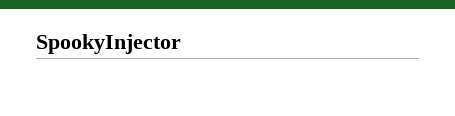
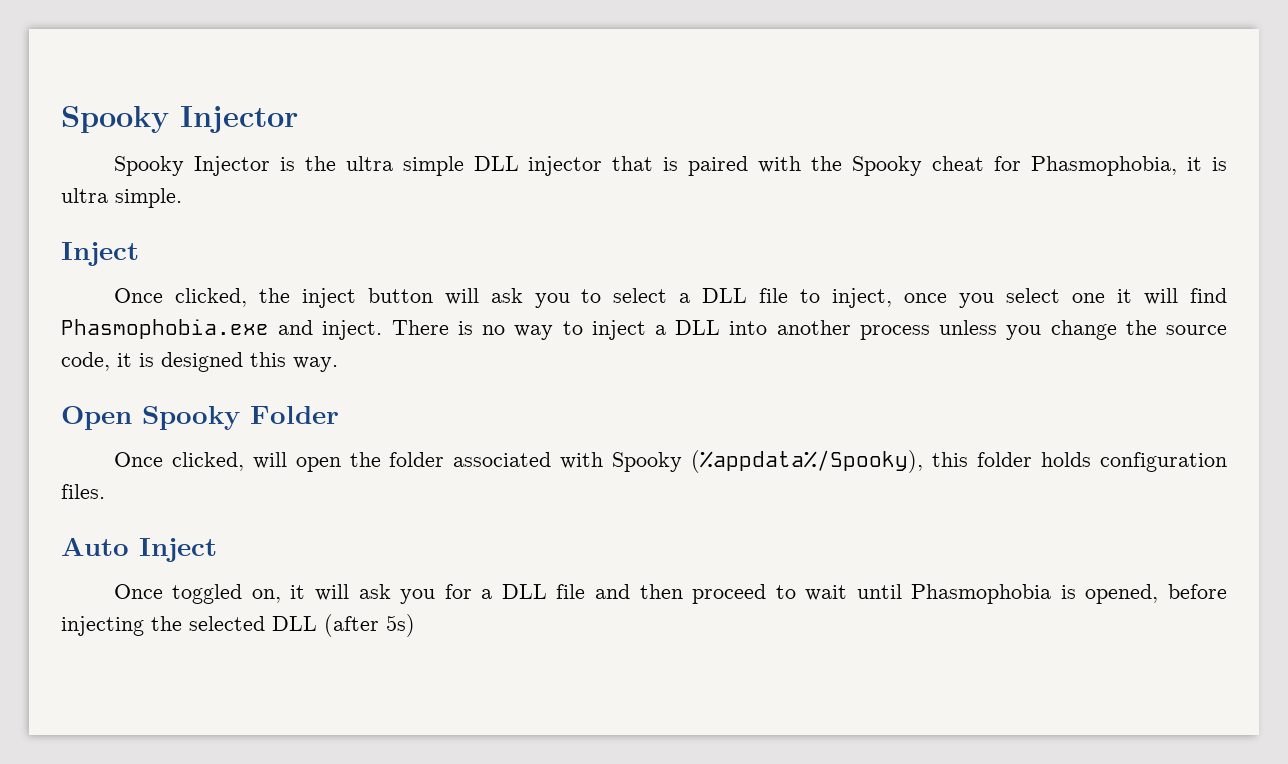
[36,34,181,54] SpookyInjector -> [61,106,298,133] [113,156,1227,176] [61,188,182,208] [61,242,139,266] [113,288,1227,308] [61,319,1227,340] [61,352,338,372] [61,406,339,430] [113,450,1227,473] [61,484,105,499] [61,537,217,562] [113,584,1228,604] [61,614,415,637] Spooky Injector // Spooky Injector is the ultra simple DLL injector that is paired with the Spooky cheat for Phasmophobia, it is ultra simple. // Inject // Once clicked, the inject button will ask you to select a DLL file to inject, once you select one it will find Phasmophobia.exe and inject. There is no way to inject a DLL into another process unless you change the source code, it is designed this way. // Open Spooky Folder // Once clicked, will open the folder associated with Spooky (%appdata%/Spooky), this folder holds configuration files. // Auto Inject // Once toggled on, it will ask you for a DLL file and then proceed to wait until Phasmophobia is opened, before injecting the selected DLL (after 5s)

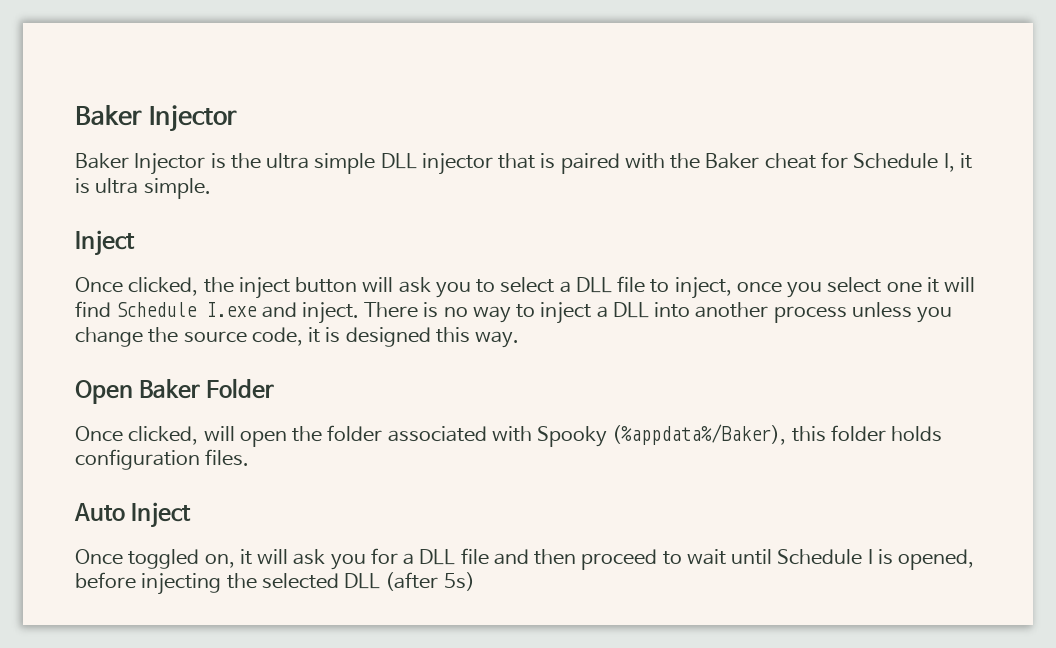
[61,106,169,133] Spooky -> [75,105,142,126] Baker
[113,156,184,176] Spooky -> [75,153,129,169] Baker
[852,156,923,176] Spooky -> [705,153,760,169] Baker
[1031,156,1178,176] Phasmophobia, -> [853,153,955,172] Schedule I,
[61,319,269,339] Phasmophobia.exe -> [116,302,258,317] Schedule I.exe
[142,406,240,430] Spooky -> [139,379,201,399] Baker
[691,450,924,473] (%appdata%/Spooky), -> [612,424,787,445] (%appdata%/Baker),
[911,584,1052,604] Phasmophobia -> [777,549,873,565] Schedule I

